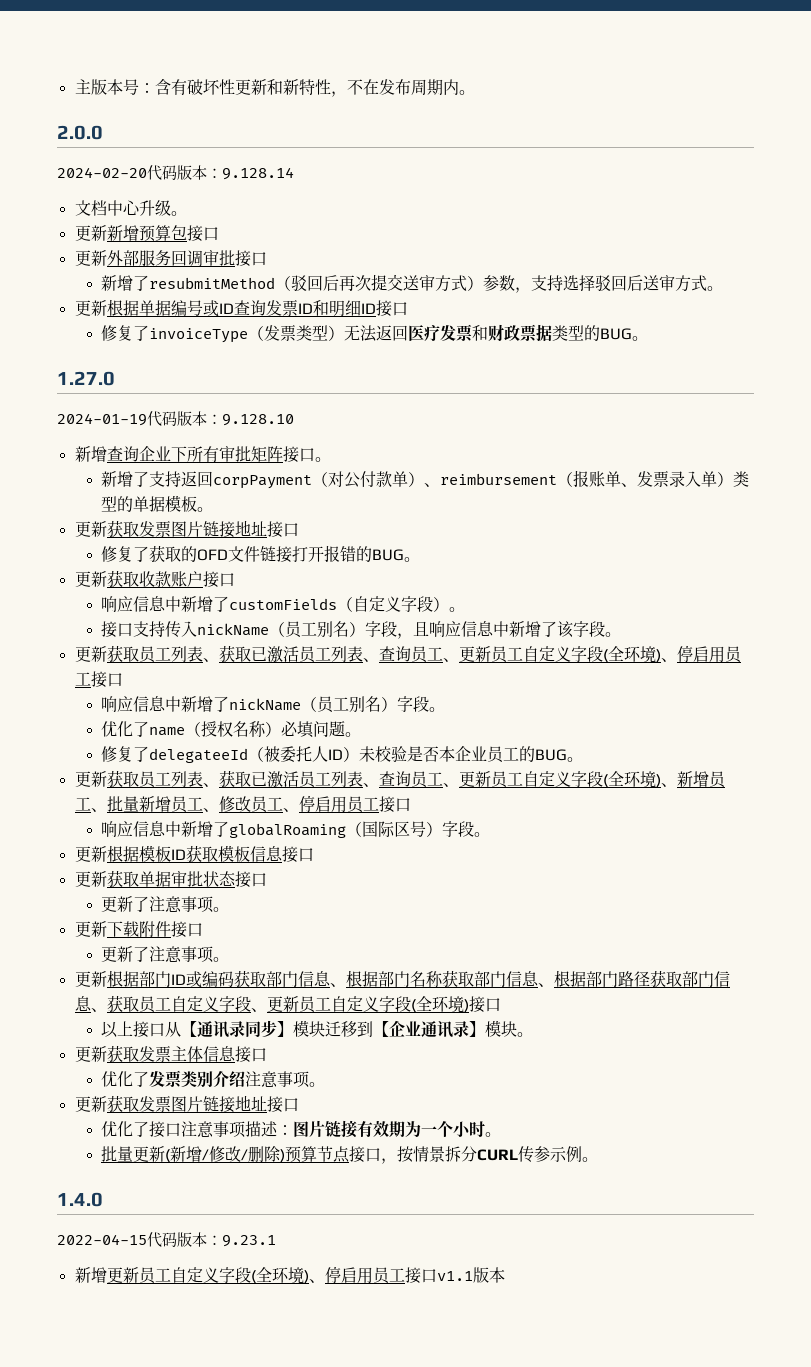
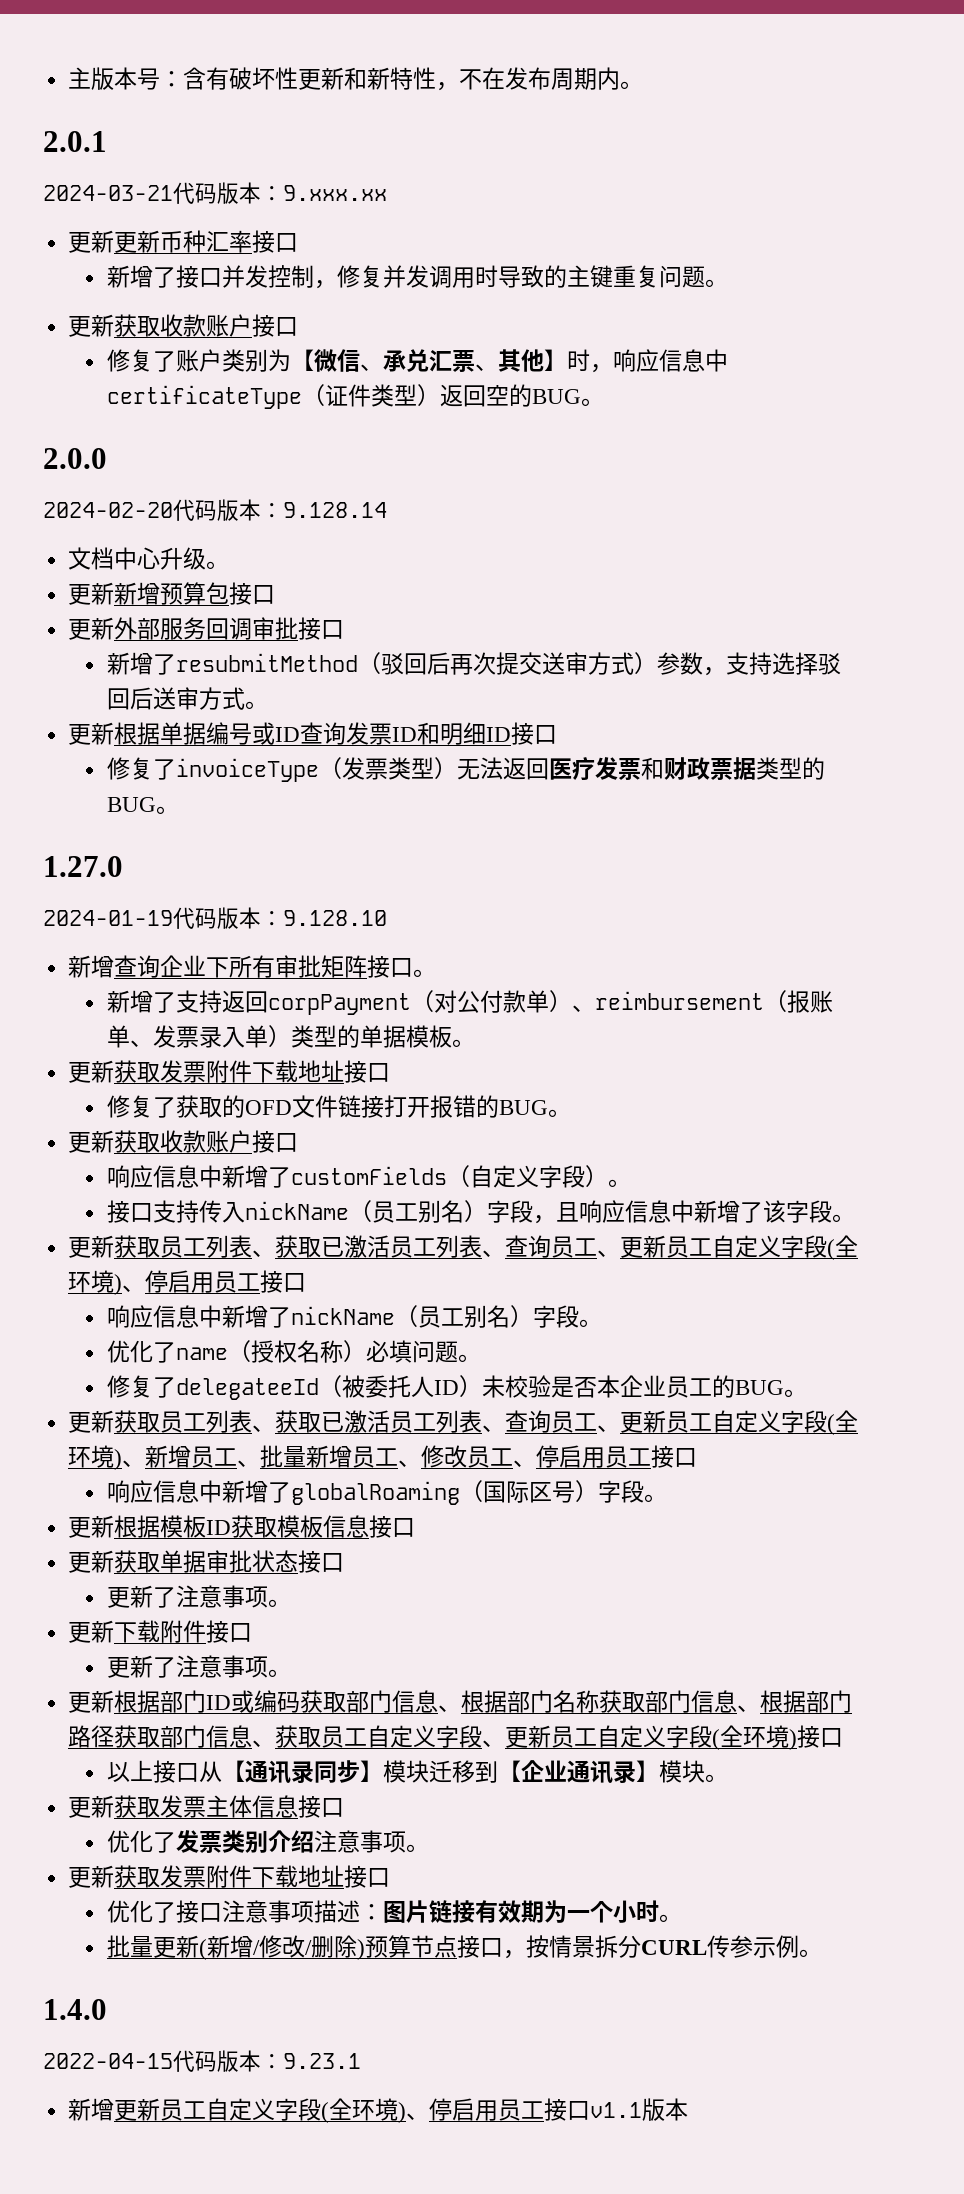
(475, 92) none -> [43,131,107,152] [43,182,387,204] [68,230,299,253] [107,265,729,289] [68,314,299,337] [107,349,729,373] [107,384,605,409] // 2.0.1 // 2024-03-21代码版本：9.xxx.xx // 更新更新币种汇率接口 // 新增了接口并发控制，修复并发调用时导致的主键重复问题。 // 更新获取收款账户接口 // 修复了账户类别为【微信、承兑汇票、其他】时，响应信息中certificateType（证件类型）返回空的BUG。
[170,521,235,538] 图片链接 -> [206,1060,299,1083] 附件下载
[170,1096,235,1113] 图片链接 -> [206,1865,299,1888] 附件下载

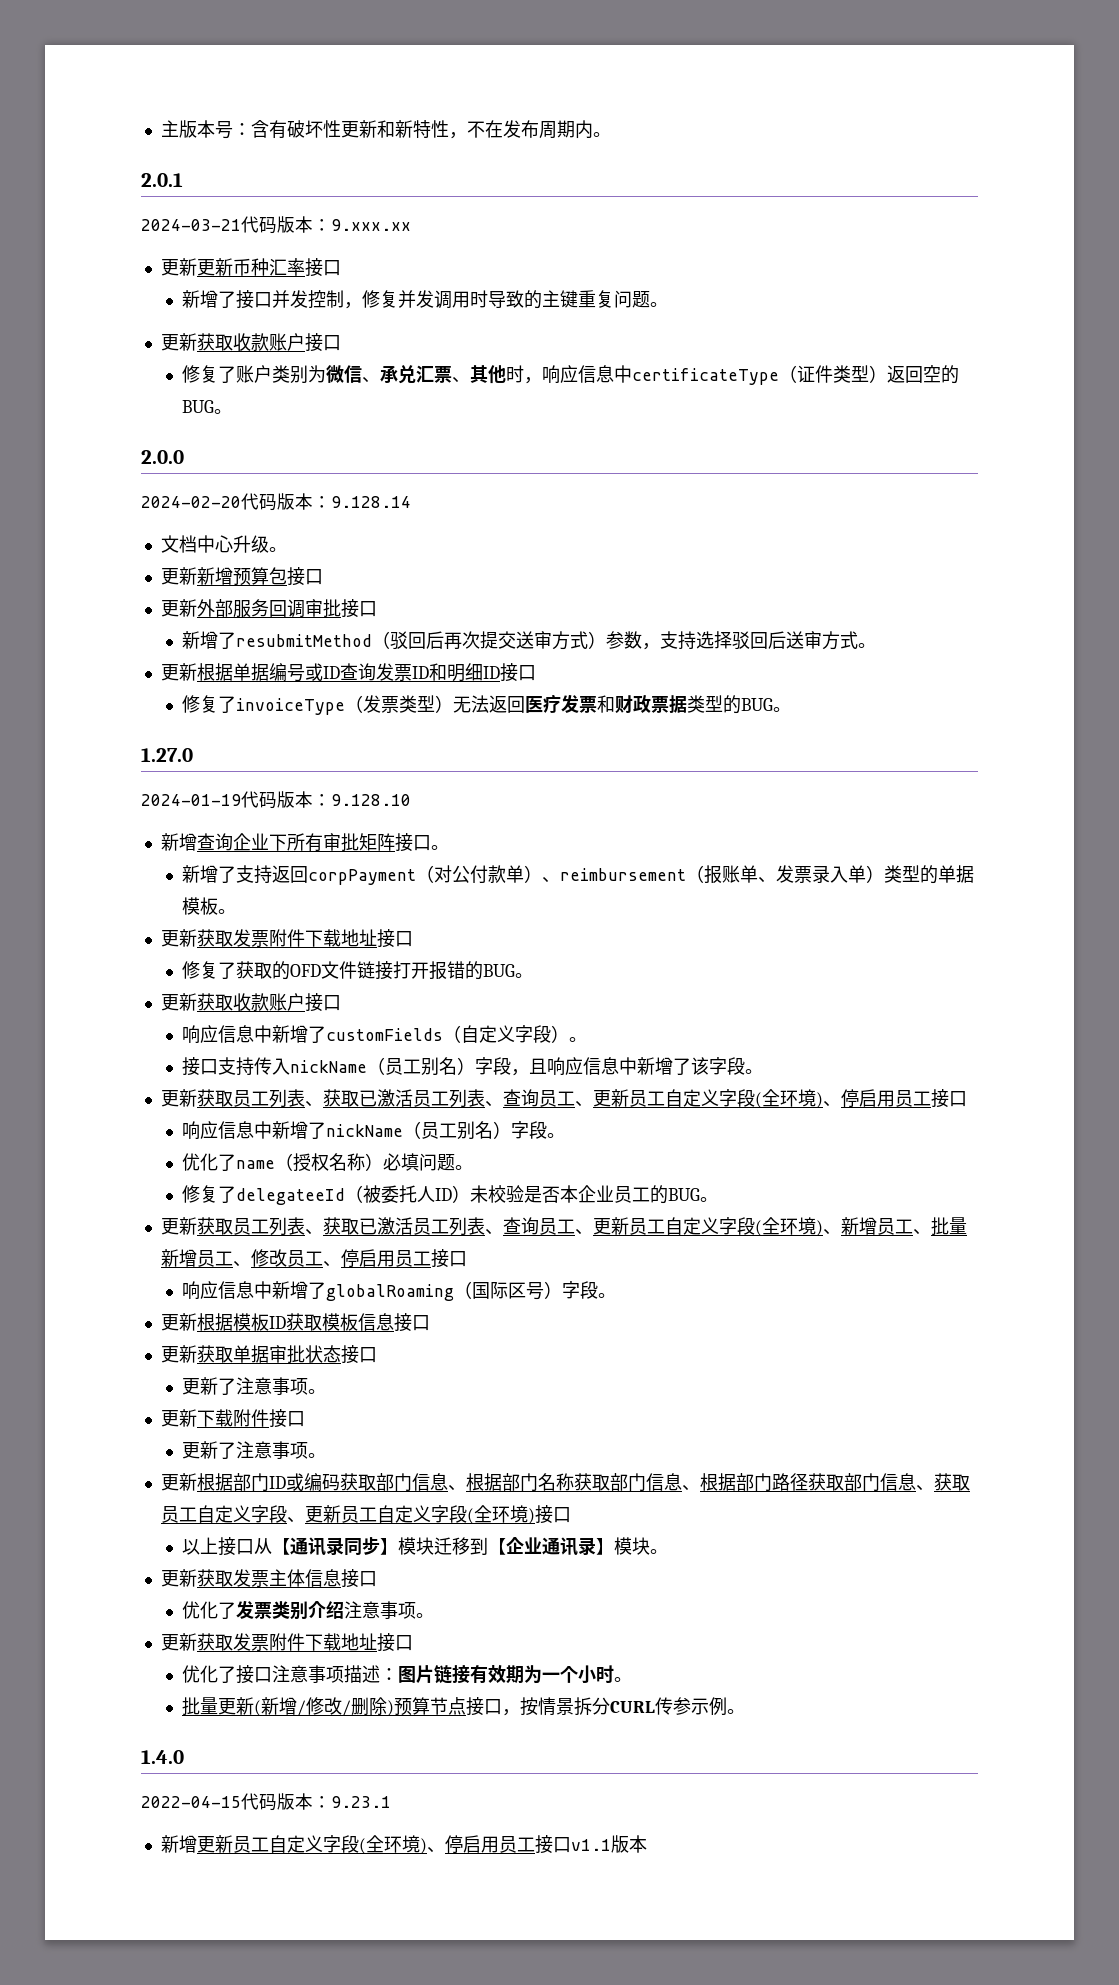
[291,349,315,371] 【 -> (327, 374) none
[544,349,568,371] 】 -> (507, 374) none

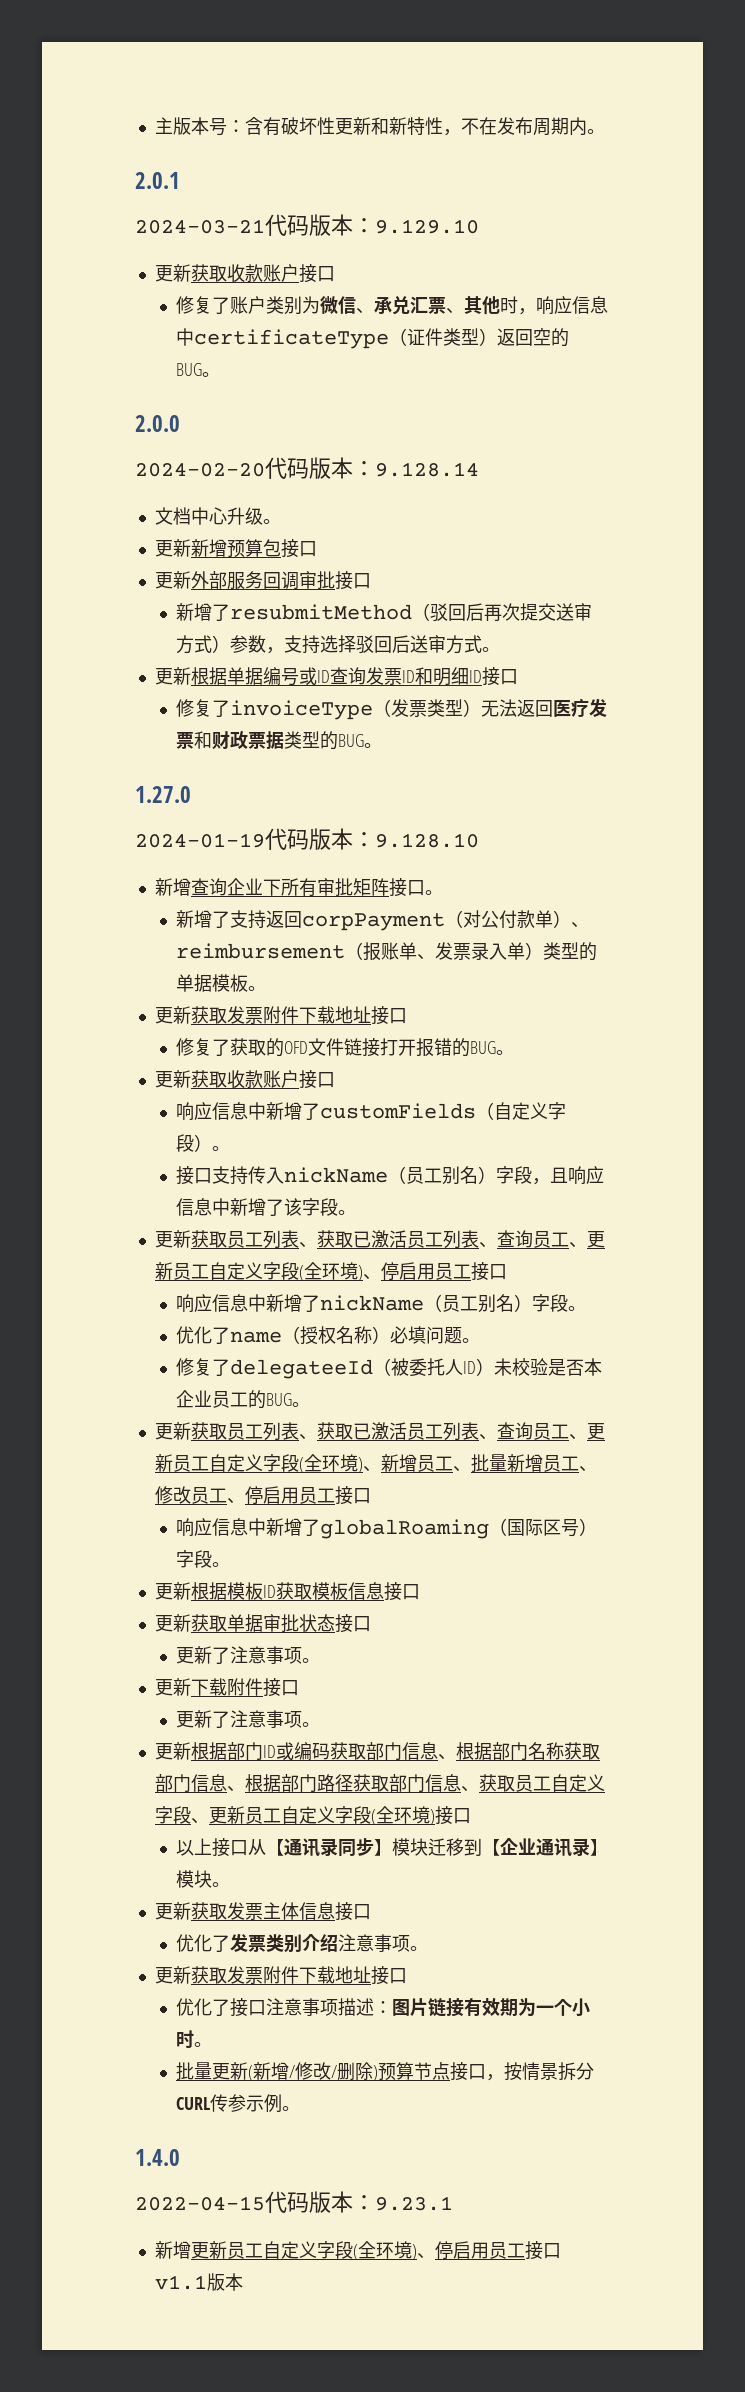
[331,219,411,231] [160,258,341,277] [182,290,669,309] 9.xxx.xx // 更新更新币种汇率接口 // 新增了接口并发控制，修复并发调用时导致的主键重复问题。 -> [375,219,479,234] 9.129.10

